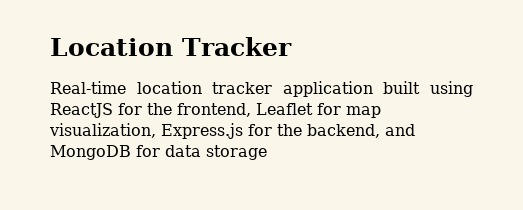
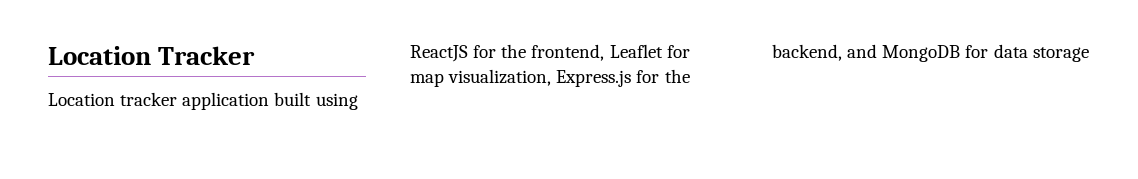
[50,81,202,94] Real-time location -> [48,93,115,106] Location

